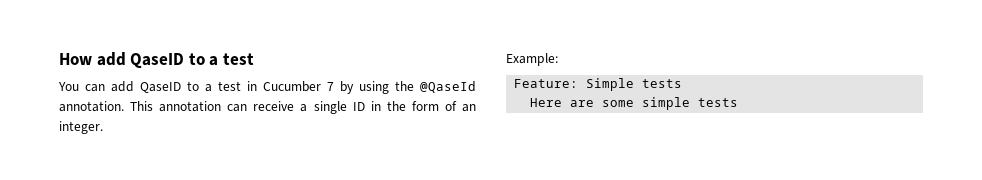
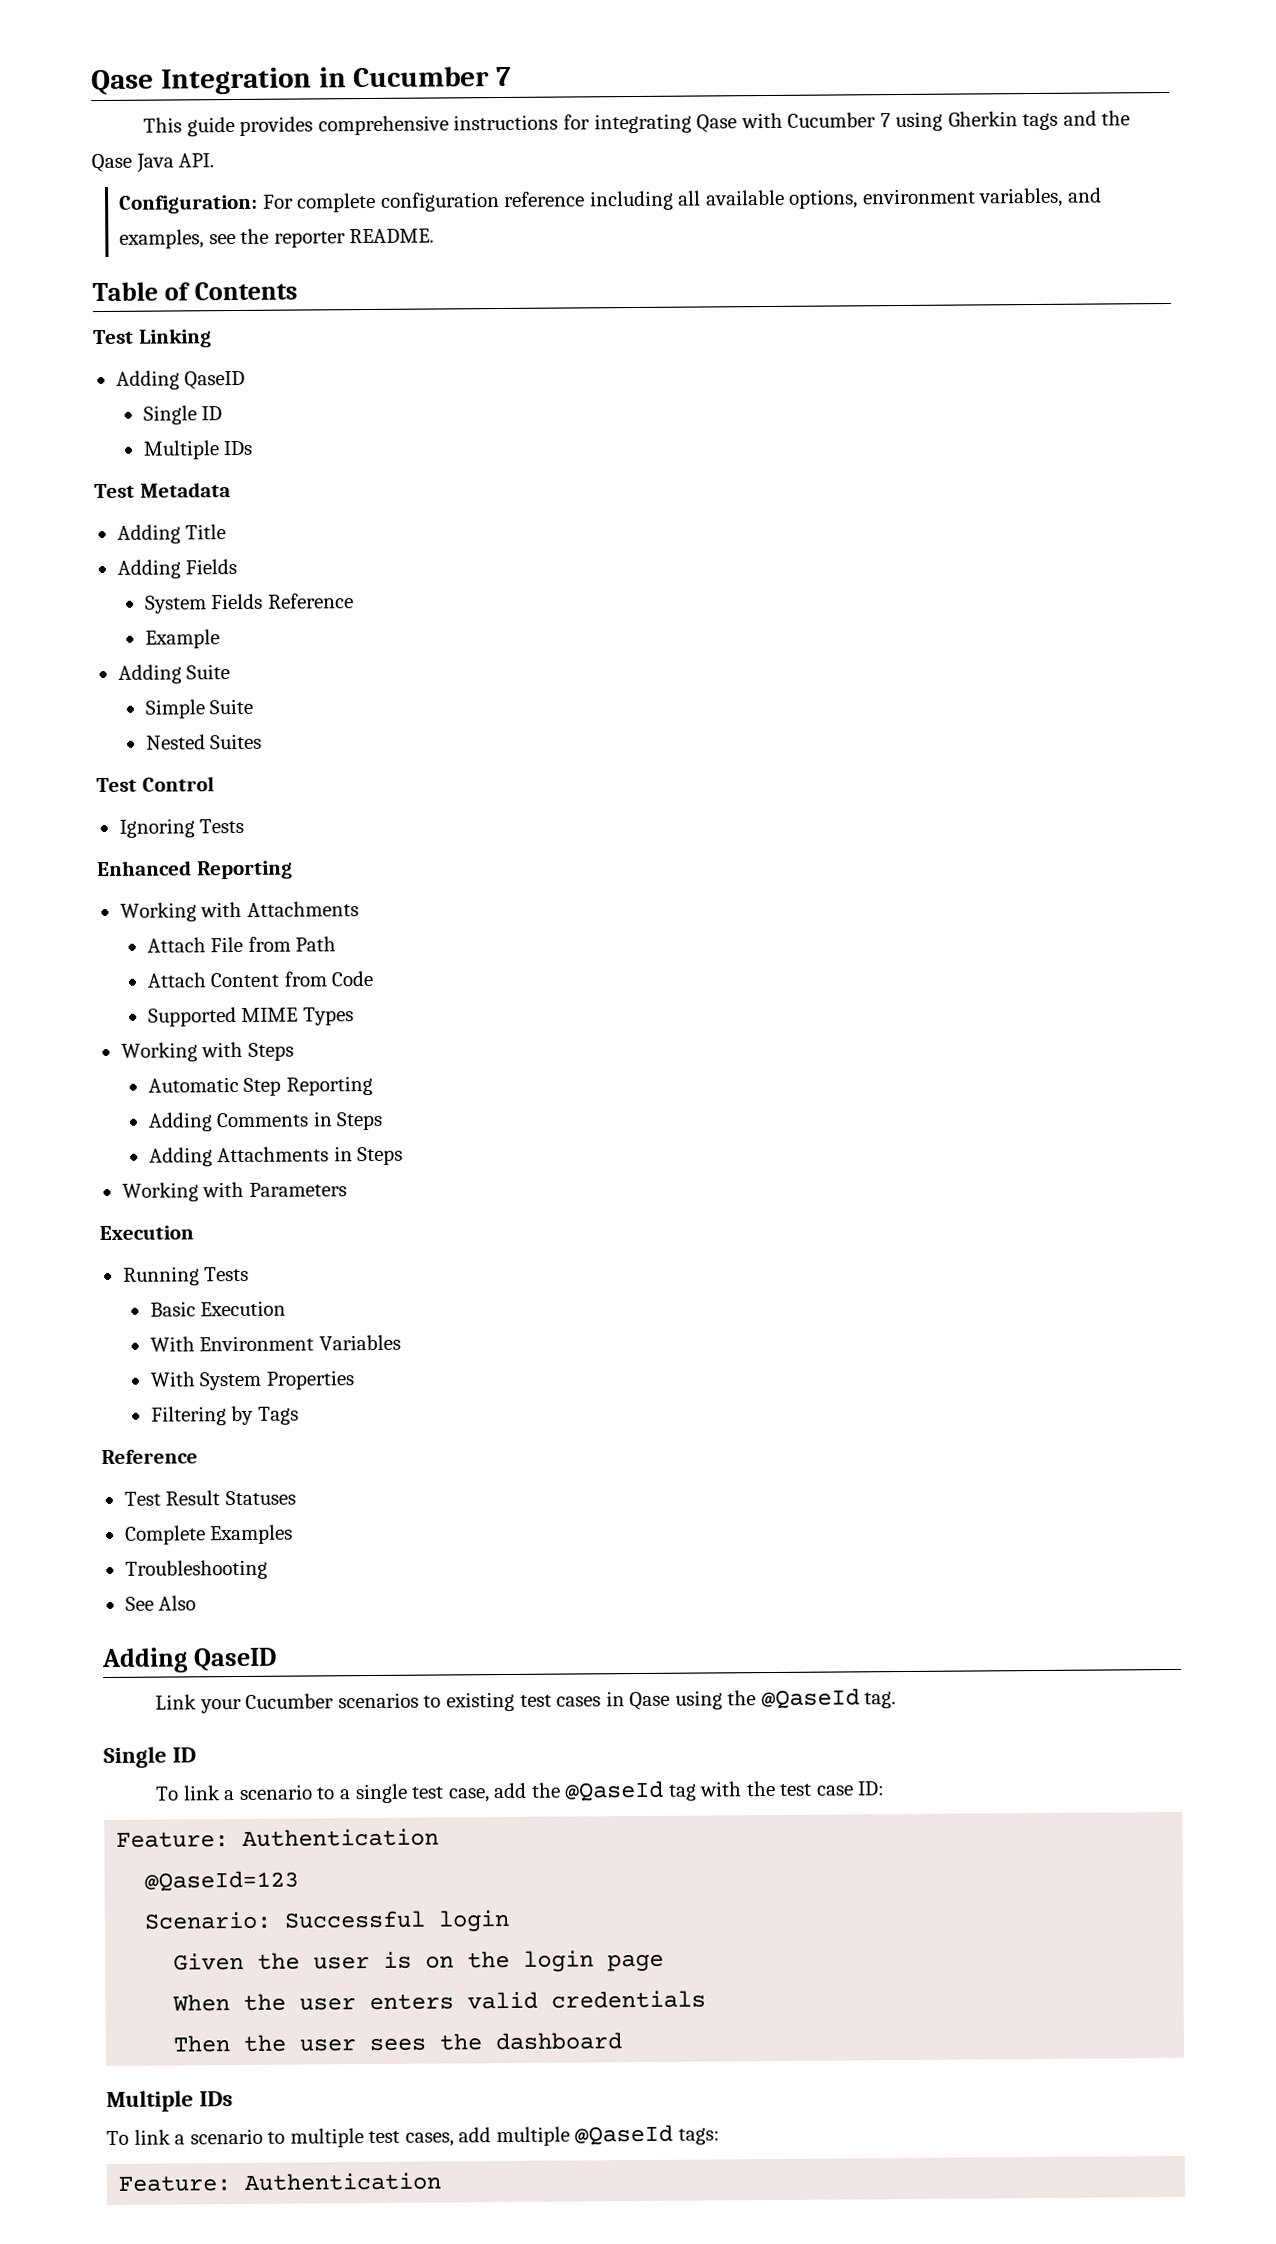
[59,52,254,69] [58,81,476,94] [59,101,476,114] [59,121,103,134] [506,53,558,66] [514,78,683,91] [530,97,739,110] How add QaseID to a test // You can add QaseID to a test in Cucumber 7 by using the @QaseId annotation. This annotation can receive a single ID in the form of an integer. // Example: // Feature: Simple tests // Here are some simple tests -> [91,66,513,96] [143,110,1131,137] [91,153,215,173] [118,187,1102,214] [118,228,435,249] [92,281,298,302] [93,328,212,348] [115,370,246,390] [142,405,223,425] [142,440,253,460] [94,482,231,499] [116,524,227,544] [116,558,238,579] [144,593,354,614] [144,629,220,649] [117,664,231,684] [144,698,254,719] [145,733,263,750] [96,776,215,793] [118,818,245,838] [97,860,293,880] [119,901,359,922] [146,936,337,953] [146,970,374,988] [147,1007,354,1027] [120,1041,294,1062] [147,1075,373,1096] [147,1111,384,1132] [148,1146,404,1167] [121,1181,347,1202] [99,1225,194,1241] [122,1266,250,1286] [149,1300,287,1317] [149,1334,401,1352] [149,1370,354,1391] [150,1405,299,1426] [101,1449,198,1465] [123,1490,296,1506] [124,1524,294,1545] [124,1559,268,1580] [124,1595,197,1611] [101,1647,277,1674] [155,1688,897,1714] [103,1746,197,1769] [155,1780,886,1804] [116,1828,440,1848] [144,1870,300,1892] [144,1909,511,1932] [173,1950,665,1972] [172,1990,707,2012] [173,2032,623,2053] [106,2090,234,2113] [106,2124,720,2148] [118,2172,443,2192] Qase Integration in Cucumber 7 // This guide provides comprehensive instructions for integrating Qase with Cucumber 7 using Gherkin tags and the Qase Java API. // Configuration: For complete configuration reference including all available options, environment variables, and examples, see the reporter README. // Table of Contents // Test Linking // Adding QaseID // Single ID // Multiple IDs // Test Metadata // Adding Title // Adding Fields // System Fields Reference // Example // Adding Suite // Simple Suite // Nested Suites // Test Control // Ignoring Tests // Enhanced Reporting // Working with Attachments // Attach File from Path // Attach Content from Code // Supported MIME Types // Working with Steps // Automatic Step Reporting // Adding Comments in Steps // Adding Attachments in Steps // Working with Parameters // Execution // Running Tests // Basic Execution // With Environment Variables // With System Properties // Filtering by Tags // Reference // Test Result Statuses // Complete Examples // Troubleshooting // See Also // Adding QaseID // Link your Cucumber scenarios to existing test cases in Qase using the @QaseId tag. // Single ID // To link a scenario to a single test case, add the @QaseId tag with the test case ID: // Feature: Authentication // @QaseId=123 // Scenario: Successful login // Given the user is on the login page // When the user enters valid credentials // Then the user sees the dashboard // Multiple IDs // To link a scenario to multiple test cases, add multiple @QaseId tags: // Feature: Authentication

